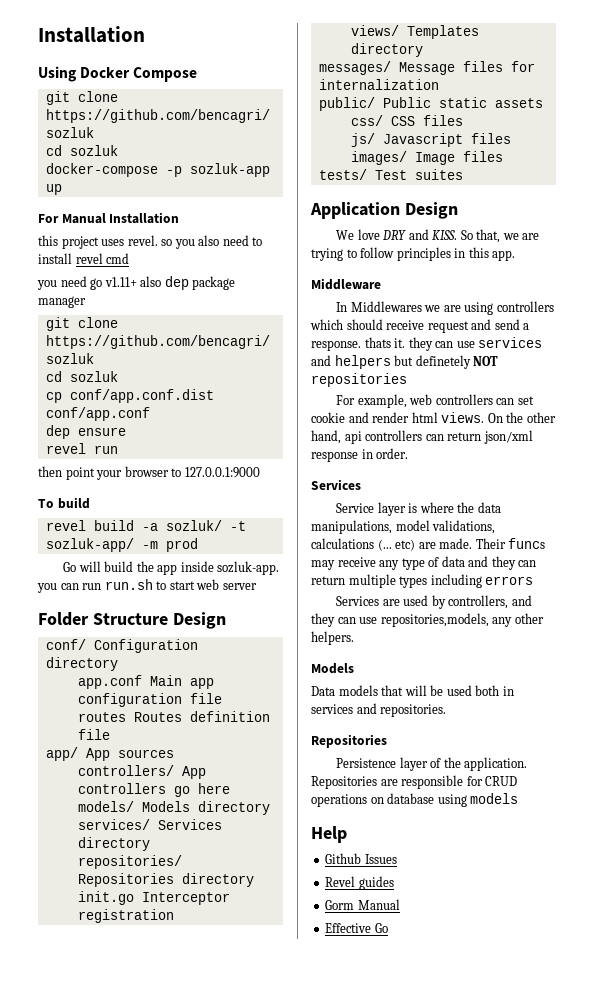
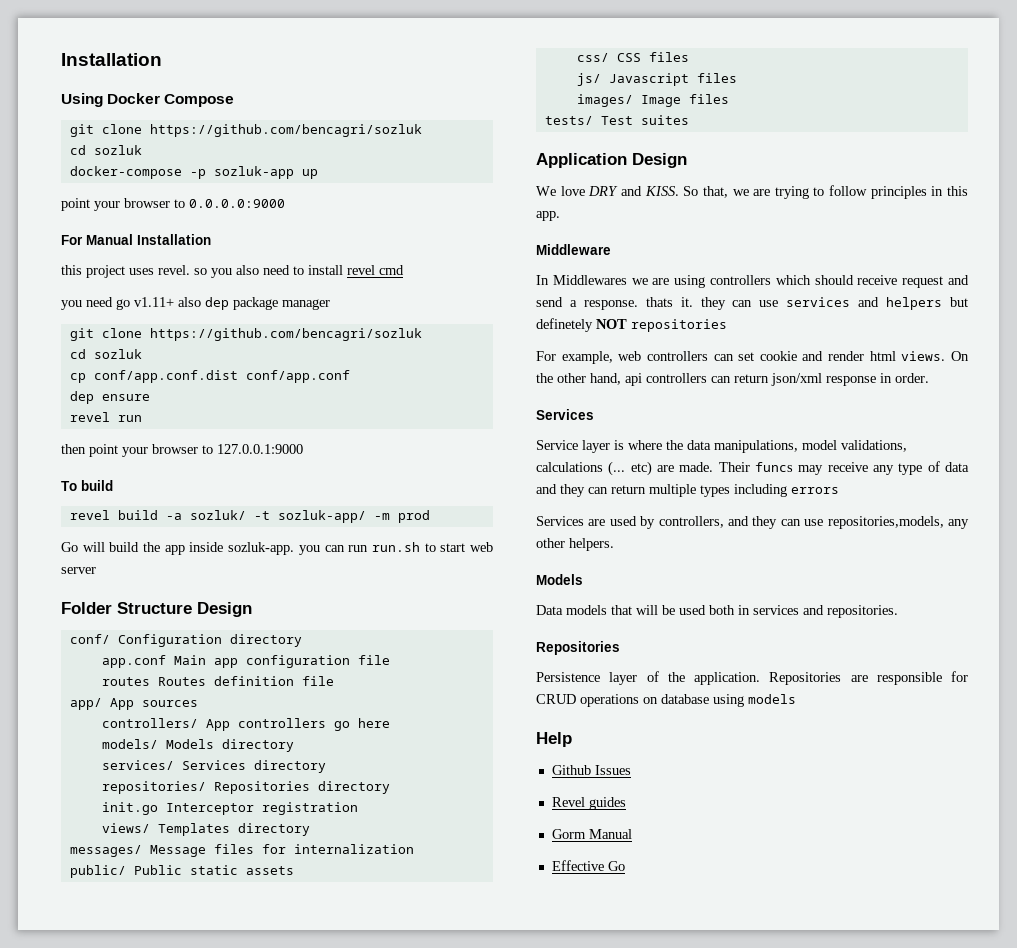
(62, 189) none -> [61,198,285,211] // point your browser to 0.0.0.0:9000

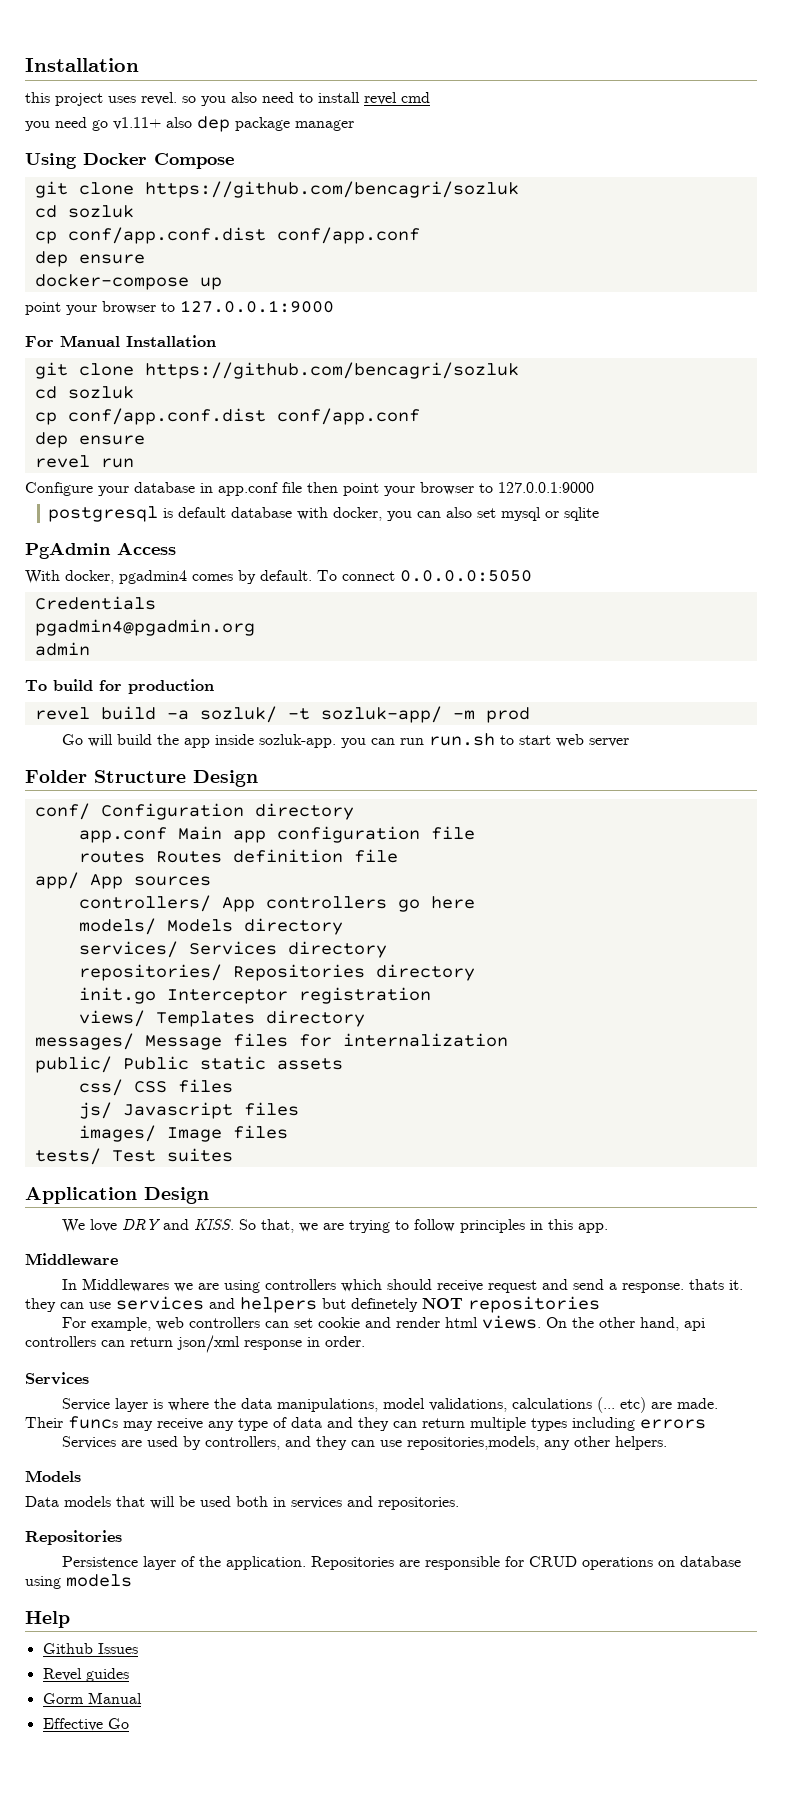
[61,53,162,66] [61,93,235,107] [69,124,422,137] [69,145,142,155] [69,166,318,179] [61,198,285,211] [61,234,211,245] Installation // Using Docker Compose // git clone https://github.com/bencagri/sozluk // cd sozluk // docker-compose -p sozluk-app up // point your browser to 0.0.0.0:9000 // For Manual Installation -> [25,58,139,72] Installation
(330, 304) none -> [25,153,234,169] [34,181,519,198] [34,205,134,218] [34,227,420,244] [34,251,145,267] [34,274,222,290] [25,300,334,315] [25,335,216,347] // Using Docker Compose // git clone https://github.com/bencagri/sozluk // cd sozluk // cp conf/app.conf.dist conf/app.conf // dep ensure // docker-compose up // point your browser to 127.0.0.1:9000 // For Manual Installation
(142, 418) none -> [25,482,302,496] Configure your database in app.conf file
(303, 449) none -> [48,506,600,522] [25,542,176,559] [25,570,532,584] [34,596,156,610] [34,619,255,636] [34,642,90,656] // postgresql is default database with docker, you can also set mysql or sqlite // PgAdmin Access // With docker, pgadmin4 comes by default. To connect 0.0.0.0:5050 // Credentials // pgadmin4@pgadmin.org // admin
(113, 485) none -> [99,679,214,694] for production

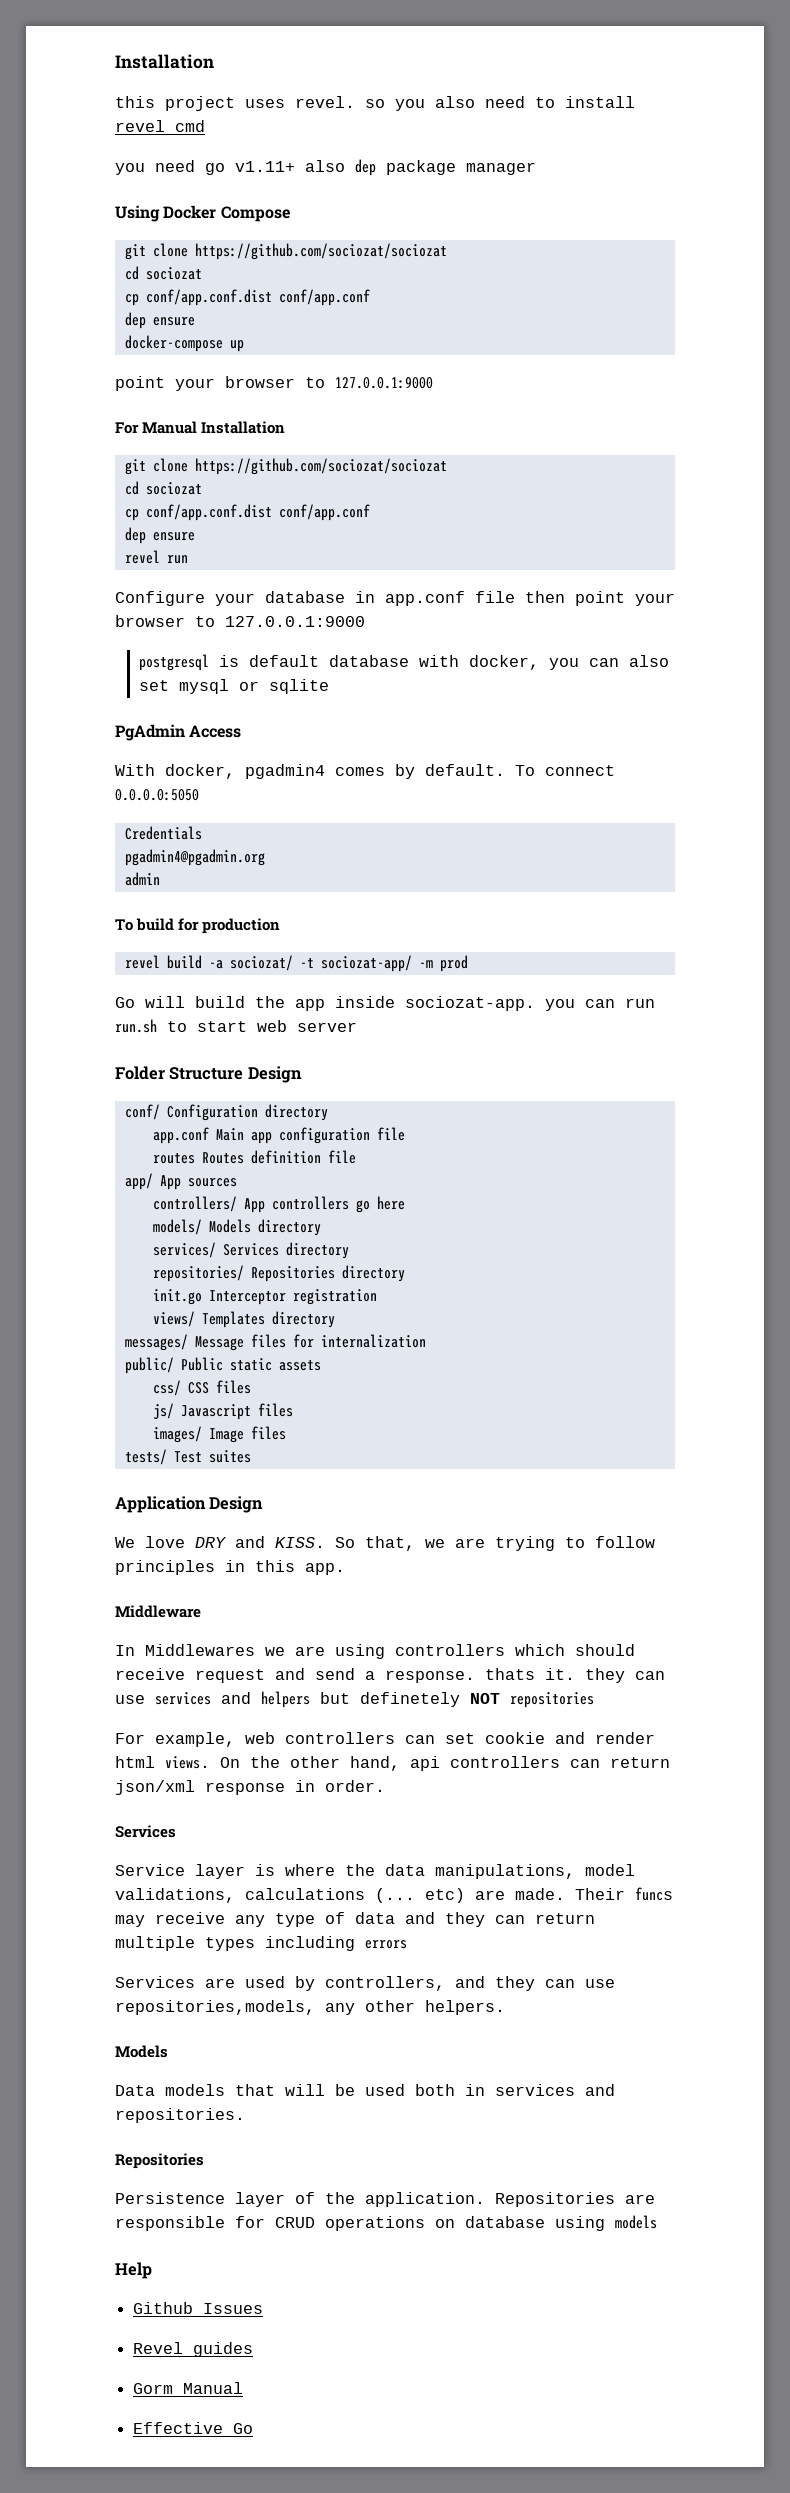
[144,181,519,198] [34,205,134,218] https://github.com/bencagri/sozluk // cd sozluk -> [194,243,447,260] [124,266,202,280] https://github.com/sociozat/sociozat // cd sociozat
[144,362,519,379] [34,386,134,399] https://github.com/bencagri/sozluk // cd sozluk -> [194,458,447,475] [124,481,202,495] https://github.com/sociozat/sociozat // cd sociozat
[199,706,442,723] sozluk/ -t sozluk-app/ -> [229,955,412,972] sociozat/ -t sociozat-app/
[259,734,337,748] sozluk-app. -> [405,996,535,1011] sociozat-app.

